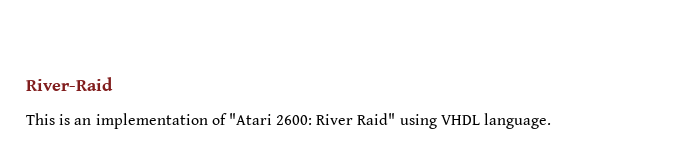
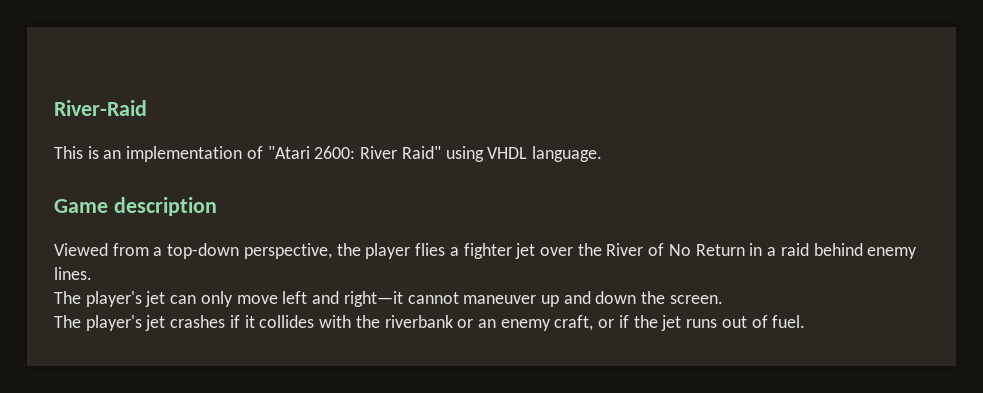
(552, 121) none -> [54,197,217,216] [54,243,918,259] [54,267,92,280] [54,291,723,307] [54,315,806,331] // Game description // Viewed from a top-down perspective, the player flies a fighter jet over the River of No Return in a raid behind enemy lines. // The player's jet can only move left and right—it cannot maneuver up and down the screen. // The player's jet crashes if it collides with the riverbank or an enemy craft, or if the jet runs out of fuel.

